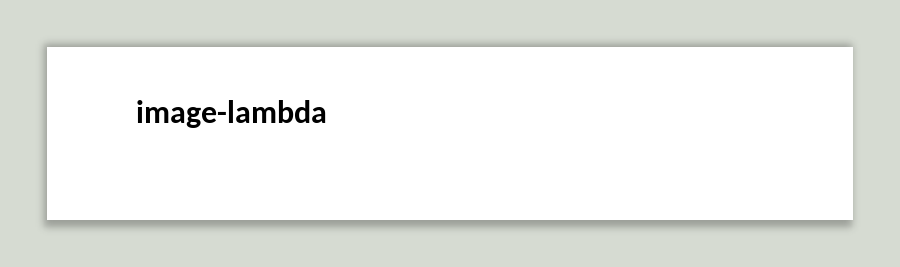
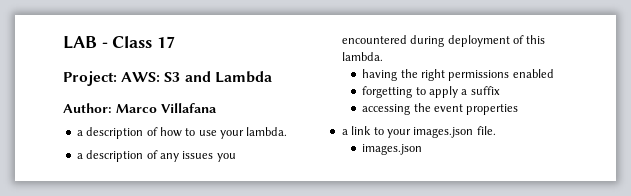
[136,100,327,128] image-lambda -> [63,36,176,49] [63,71,272,86] [63,103,217,113] [76,127,288,139] [76,150,236,162] [341,35,546,47] [341,52,383,61] [362,69,554,81] [362,86,500,98] [362,103,519,115] [341,126,496,138] [362,144,423,155] LAB - Class 17 // Project: AWS: S3 and Lambda // Author: Marco Villafana // a description of how to use your lambda. // a description of any issues you encountered during deployment of this lambda. // having the right permissions enabled // forgetting to apply a suffix // accessing the event properties // a link to your images.json file. // images.json

